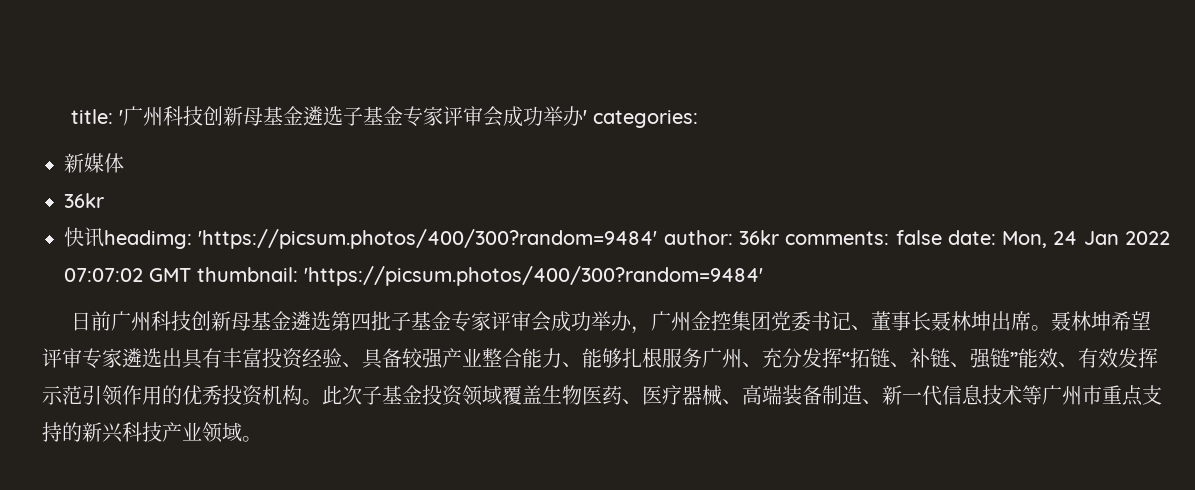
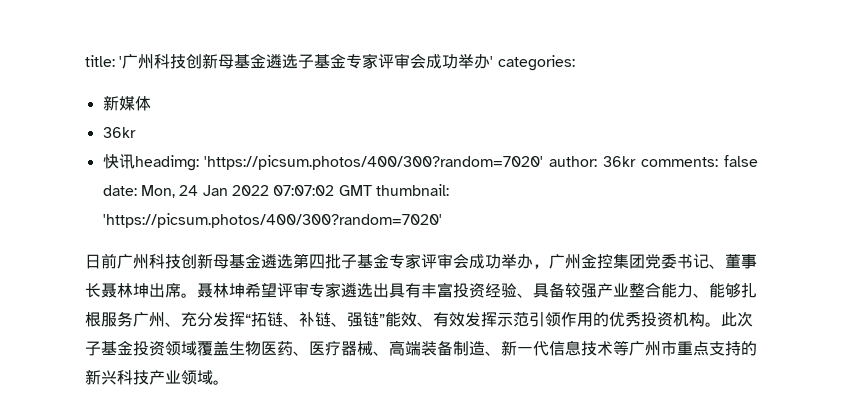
[198,229,658,249] 'https://picsum.photos/400/300?random=9484' -> [204,155,544,170] 'https://picsum.photos/400/300?random=7020'
[304,266,763,286] 'https://picsum.photos/400/300?random=9484' -> [102,213,442,228] 'https://picsum.photos/400/300?random=7020'

